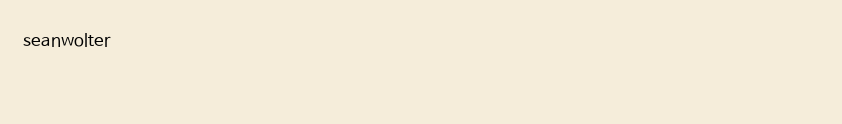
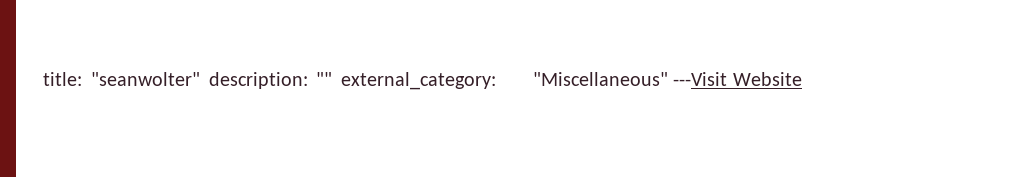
[23,33,111,47] seanwolter -> [43,72,802,90] title: "seanwolter" description: "" external_category: "Miscellaneous" ---Visit Website

